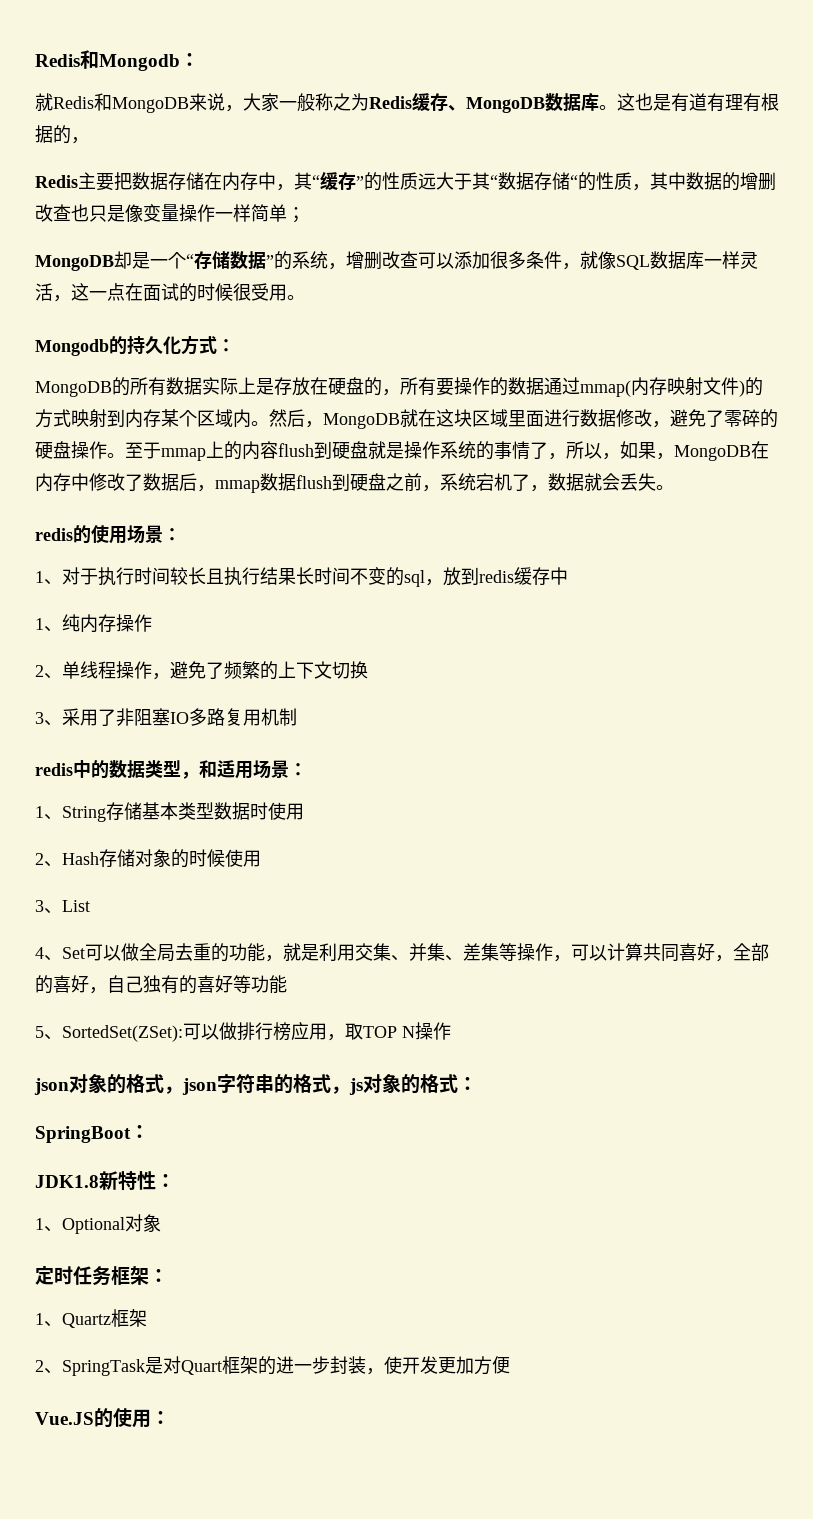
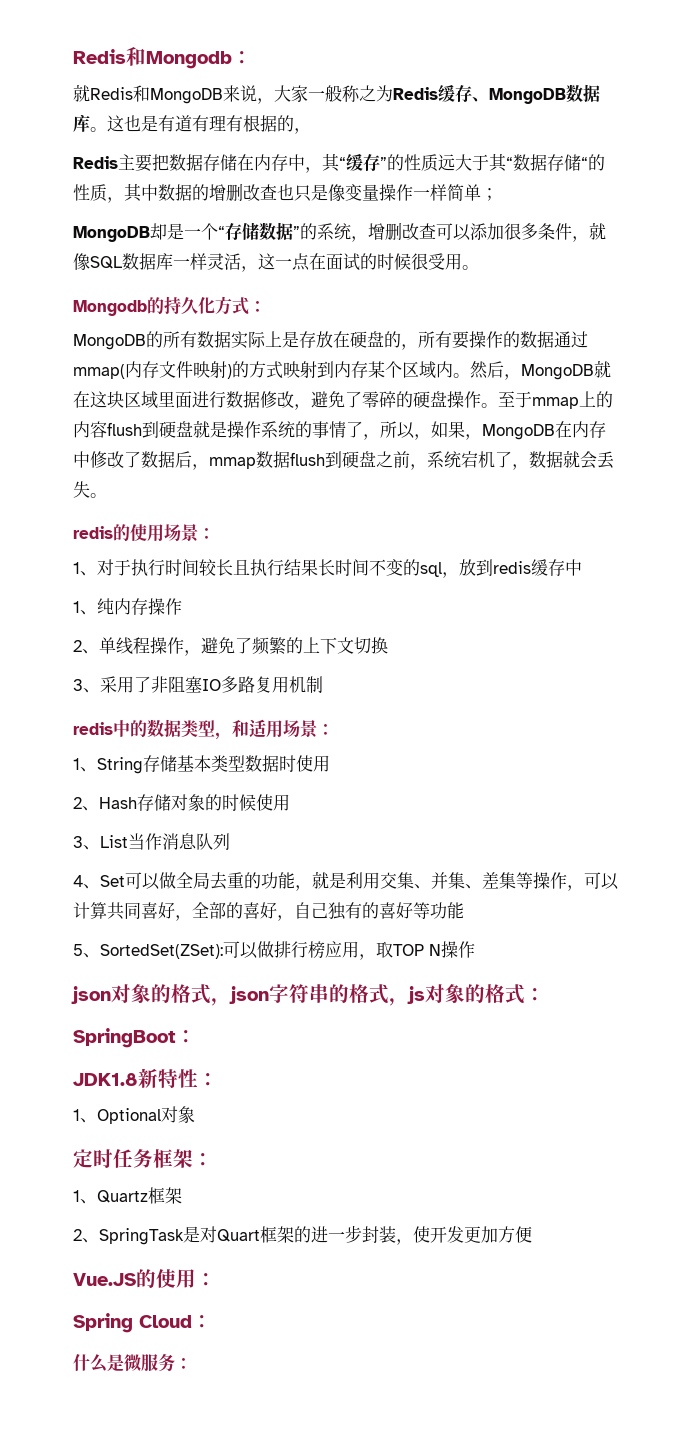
[667,377,739,396] 映射文件 -> [159,361,227,378] 文件映射
(90, 906) none -> [128,833,230,850] 当作消息队列
(170, 1418) none -> [73,1313,212,1333] [73,1353,192,1372] // Spring Cloud： // 什么是微服务：

